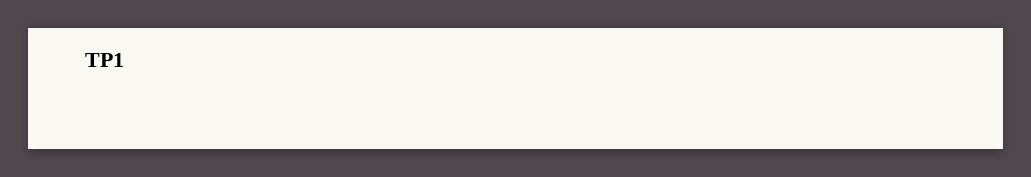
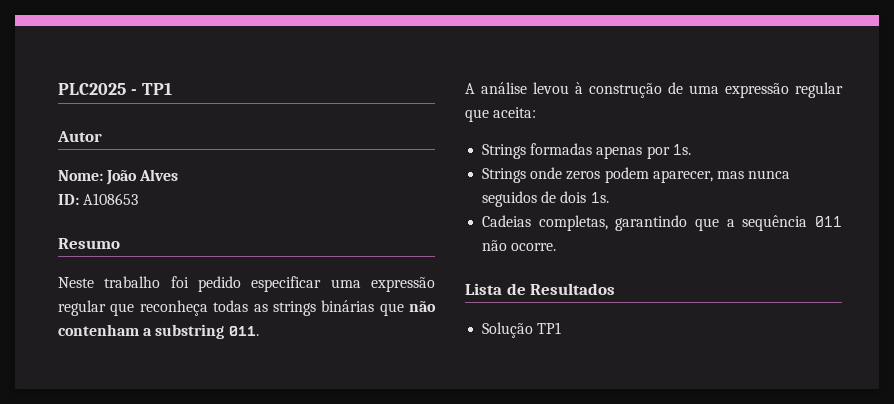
[85,53,124,67] TP1 -> [58,82,172,95] [57,131,102,142] [58,169,179,185] [58,193,139,205] [58,238,120,249] [58,276,435,292] [58,300,436,316] [58,324,259,339] [465,82,843,98] [465,107,537,122] [482,143,691,159] [482,167,791,183] [482,191,609,207] [482,215,842,231] [482,240,557,251] [465,283,616,295] [482,322,562,338] PLC2025 - TP1 // Autor // Nome: João Alves // ID: A108653 // Resumo // Neste trabalho foi pedido especificar uma expressão regular que reconheça todas as strings binárias que não contenham a substring 011. // A análise levou à construção de uma expressão regular que aceita: // Strings formadas apenas por 1s. // Strings onde zeros podem aparecer, mas nunca seguidos de dois 1s. // Cadeias completas, garantindo que a sequência 011 não ocorre. // Lista de Resultados // Solução TP1

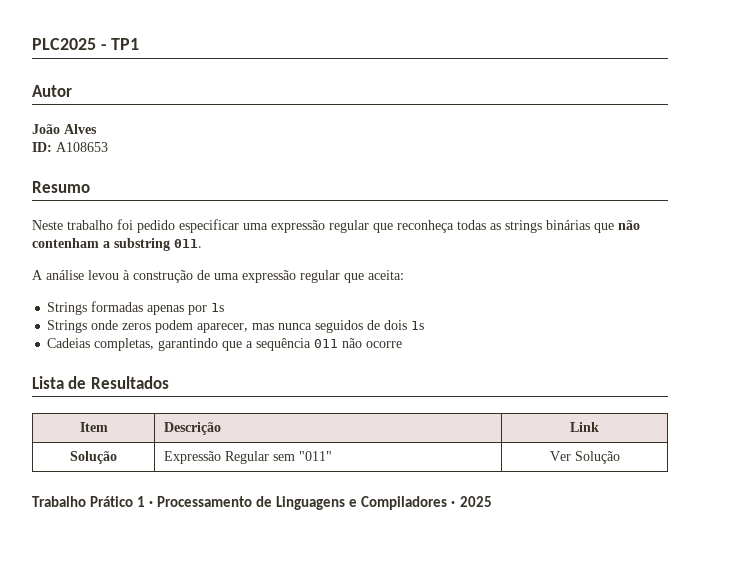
[58,170,103,181] Nome: -> (72, 91) none
[672,144,691,155] 1s. -> [211,303,225,312] 1s
[590,192,609,203] 1s. -> [411,321,425,330] 1s
[511,243,557,251] ocorre. -> [366,341,403,348] ocorre
[482,322,562,338] // Solução TP1 -> [79,422,108,432] [163,422,221,435] [570,422,599,432] [70,451,117,464] [163,451,332,464] [549,451,620,464] [32,496,492,510] // Item | Descrição | Link // Solução | Expressão Regular sem "011" | Ver Solução // Trabalho Prático 1 · Processamento de Linguagens e Compiladores · 2025

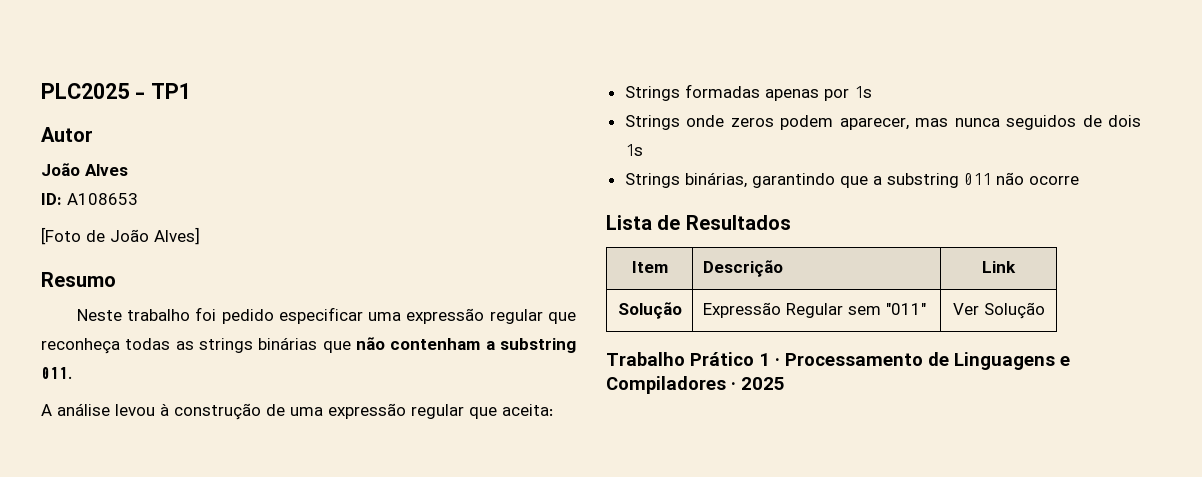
(108, 147) none -> [41,227,200,245] // [Foto de João Alves]
[47,338,155,351] Cadeias completas, -> [624,172,747,188] Strings binárias,
[256,338,312,351] sequência -> [886,173,959,188] substring

